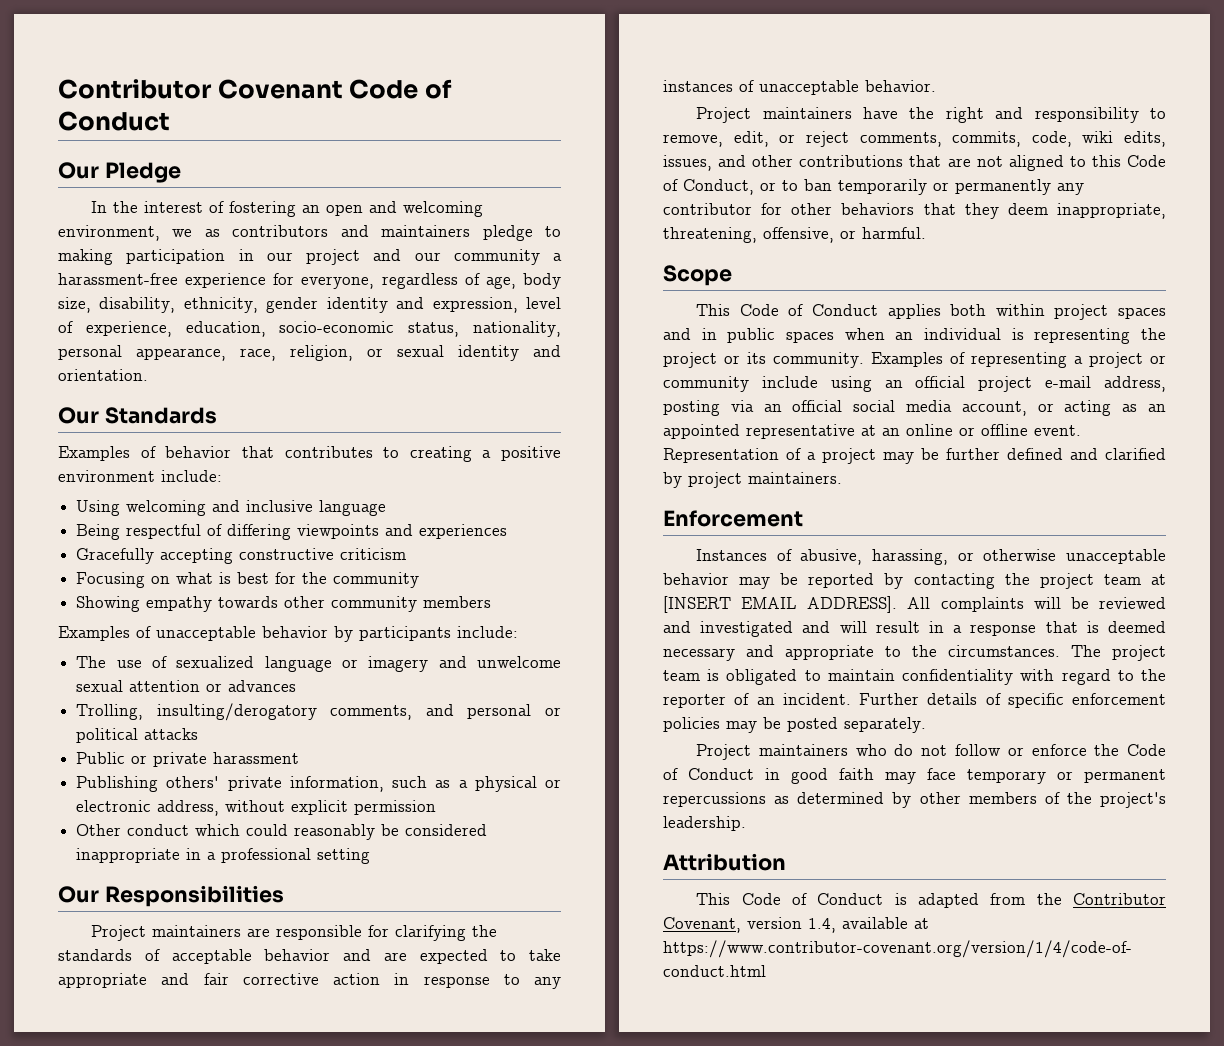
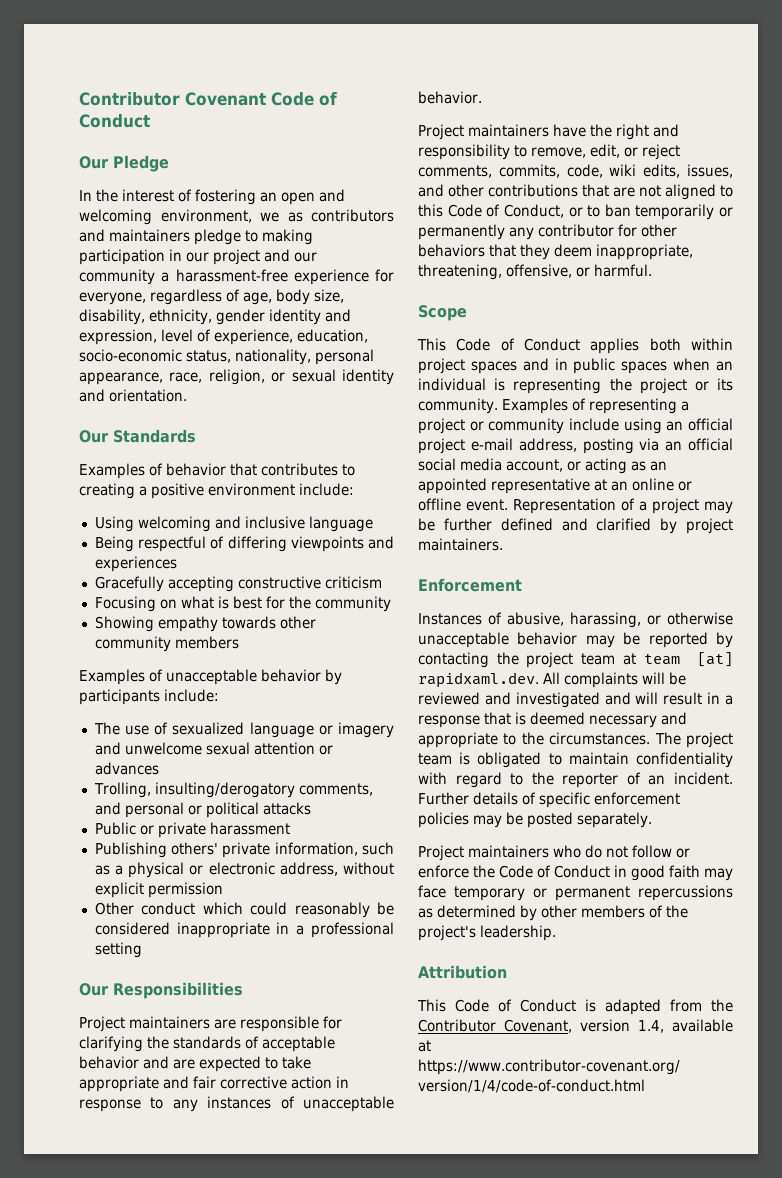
[663,596,898,613] [INSERT EMAIL ADDRESS]. -> [643,652,733,667] [418,672,539,688] team [at] rapidxaml.dev.

